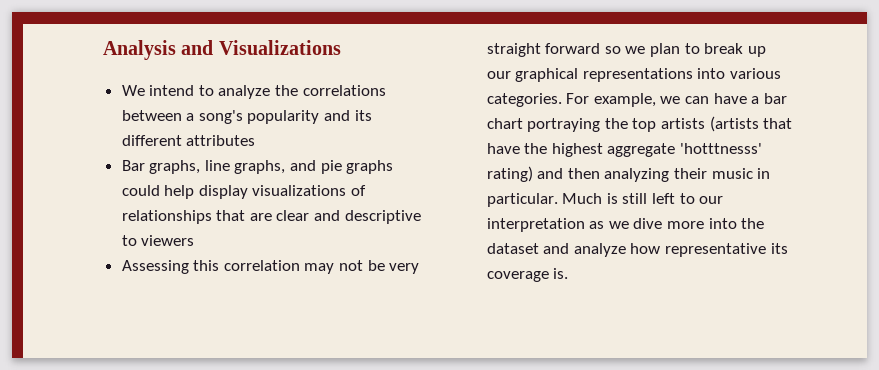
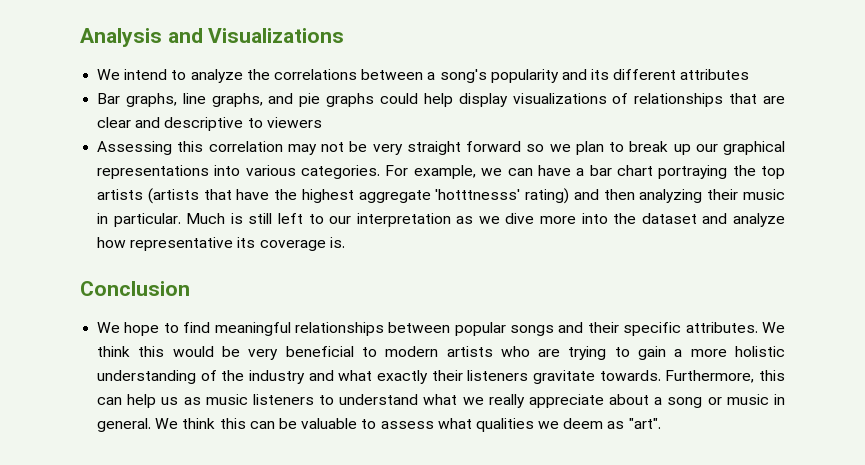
(569, 273) none -> [80,281,190,296] [97,322,786,336] [97,346,786,360] [97,370,786,384] [97,394,785,408] [97,418,661,432] // Conclusion // We hope to find meaningful relationships between popular songs and their specific attributes. We think this would be very beneficial to modern artists who are trying to gain a more holistic understanding of the industry and what exactly their listeners gravitate towards. Furthermore, this can help us as music listeners to understand what we really appreciate about a song or music in general. We think this can be valuable to assess what qualities we deem as "art".

